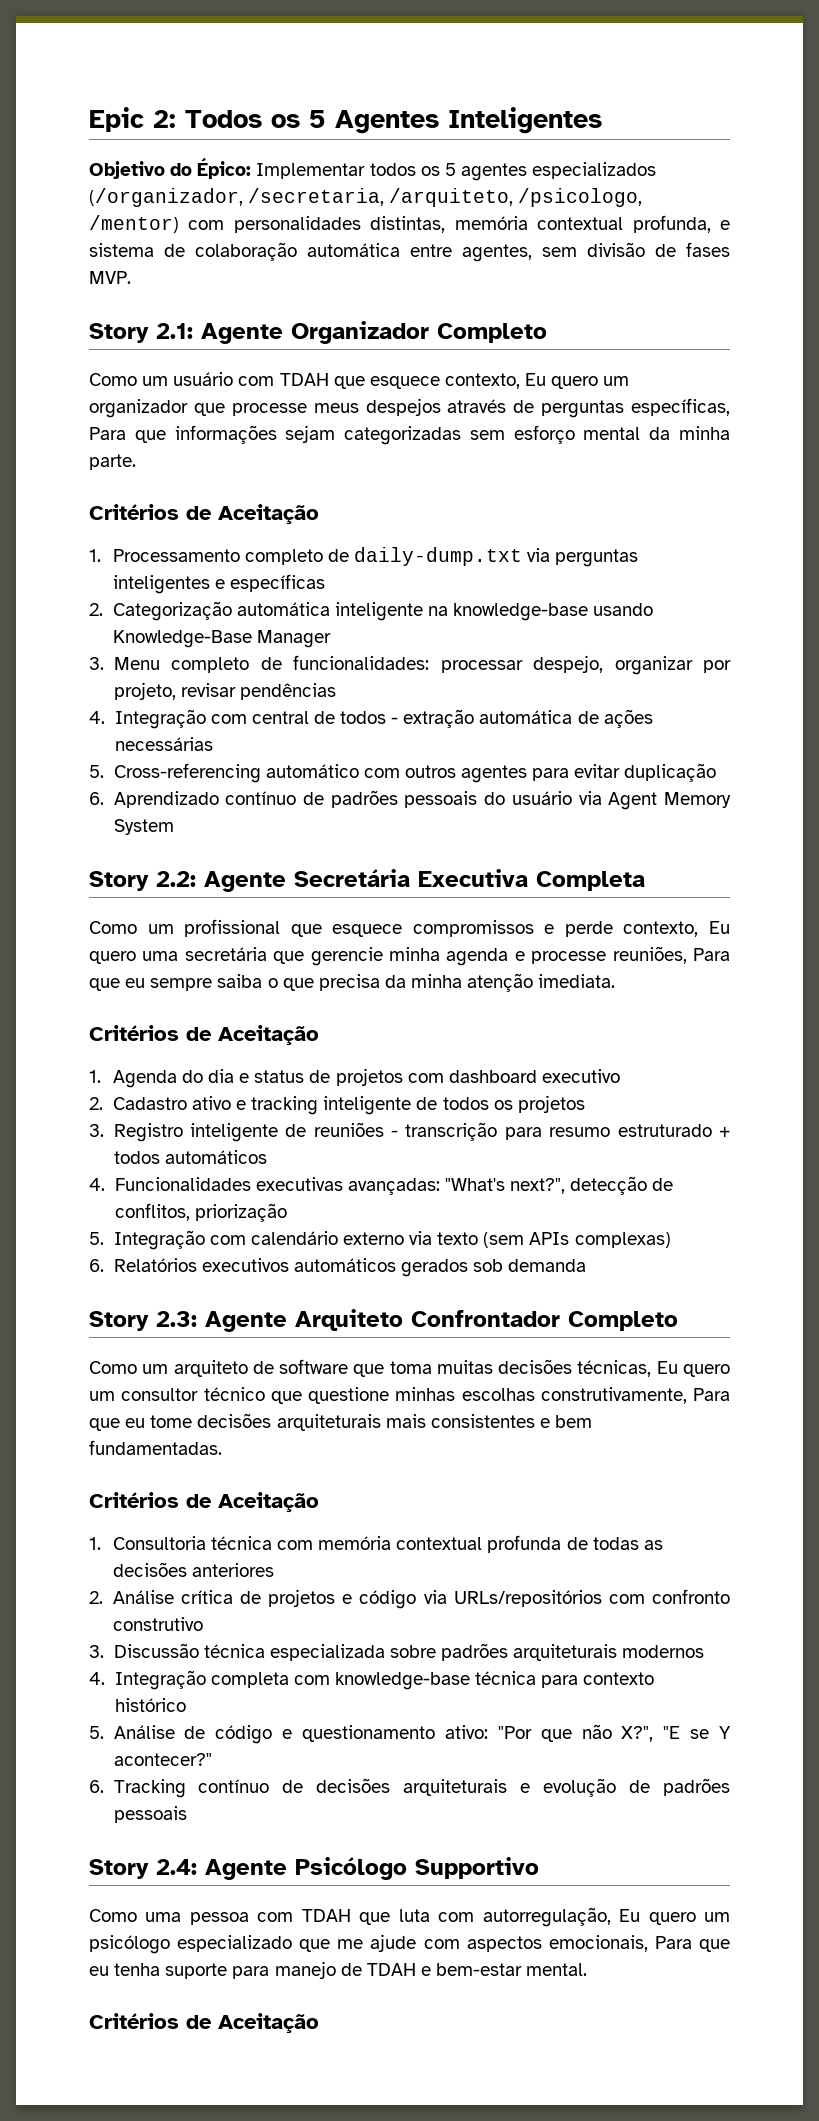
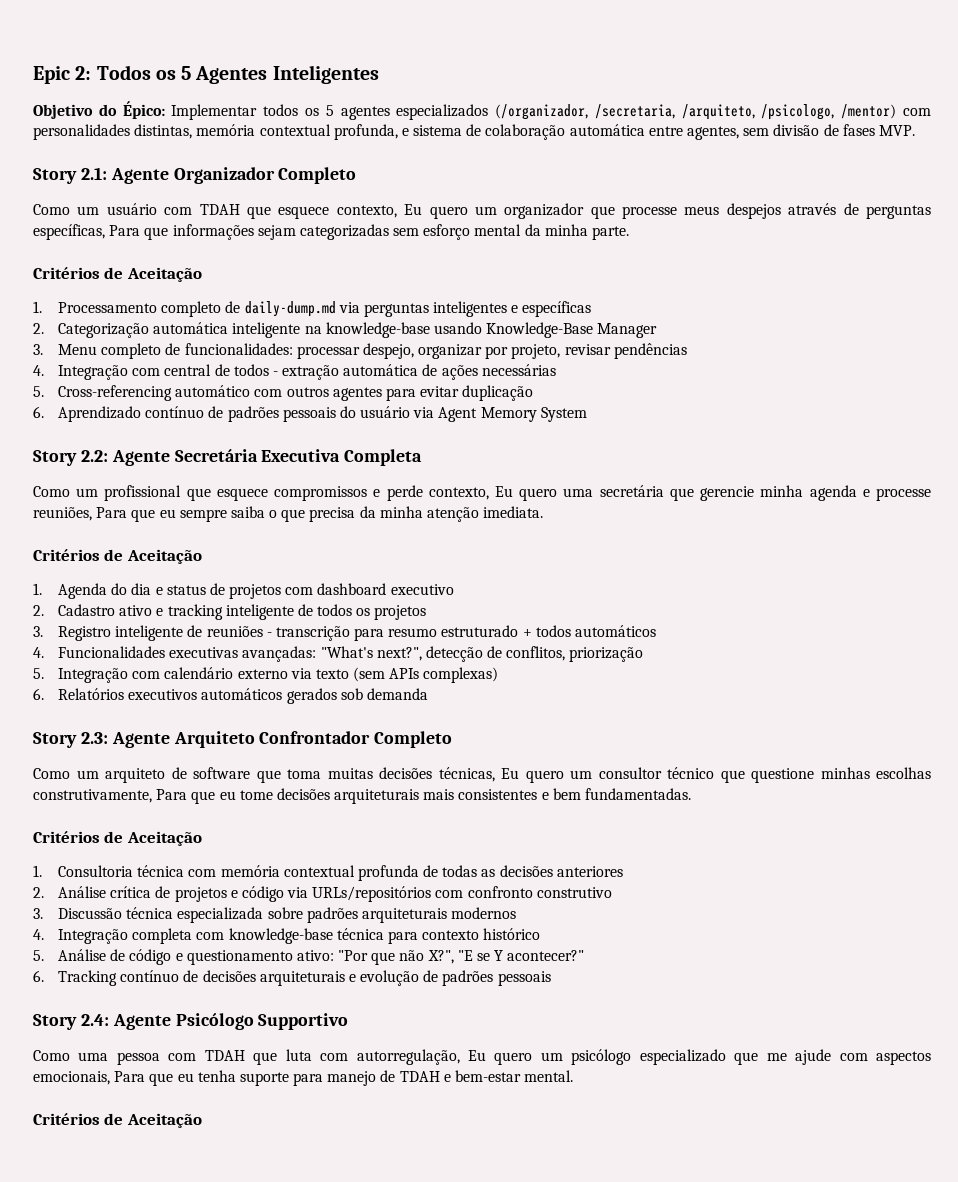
[354,547,523,566] daily-dump.txt -> [244,301,336,317] daily-dump.md

